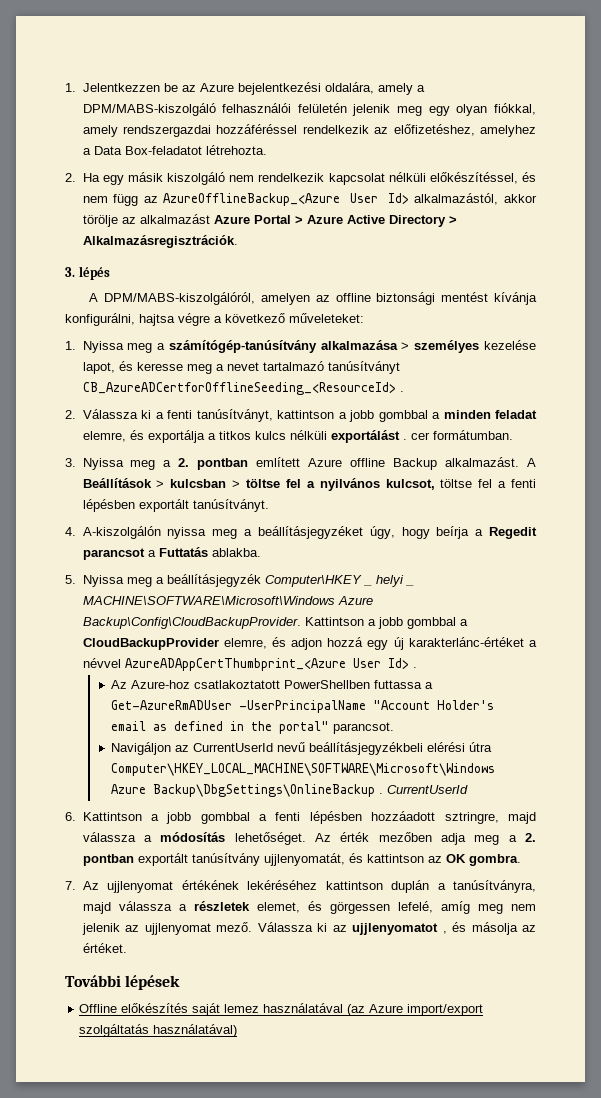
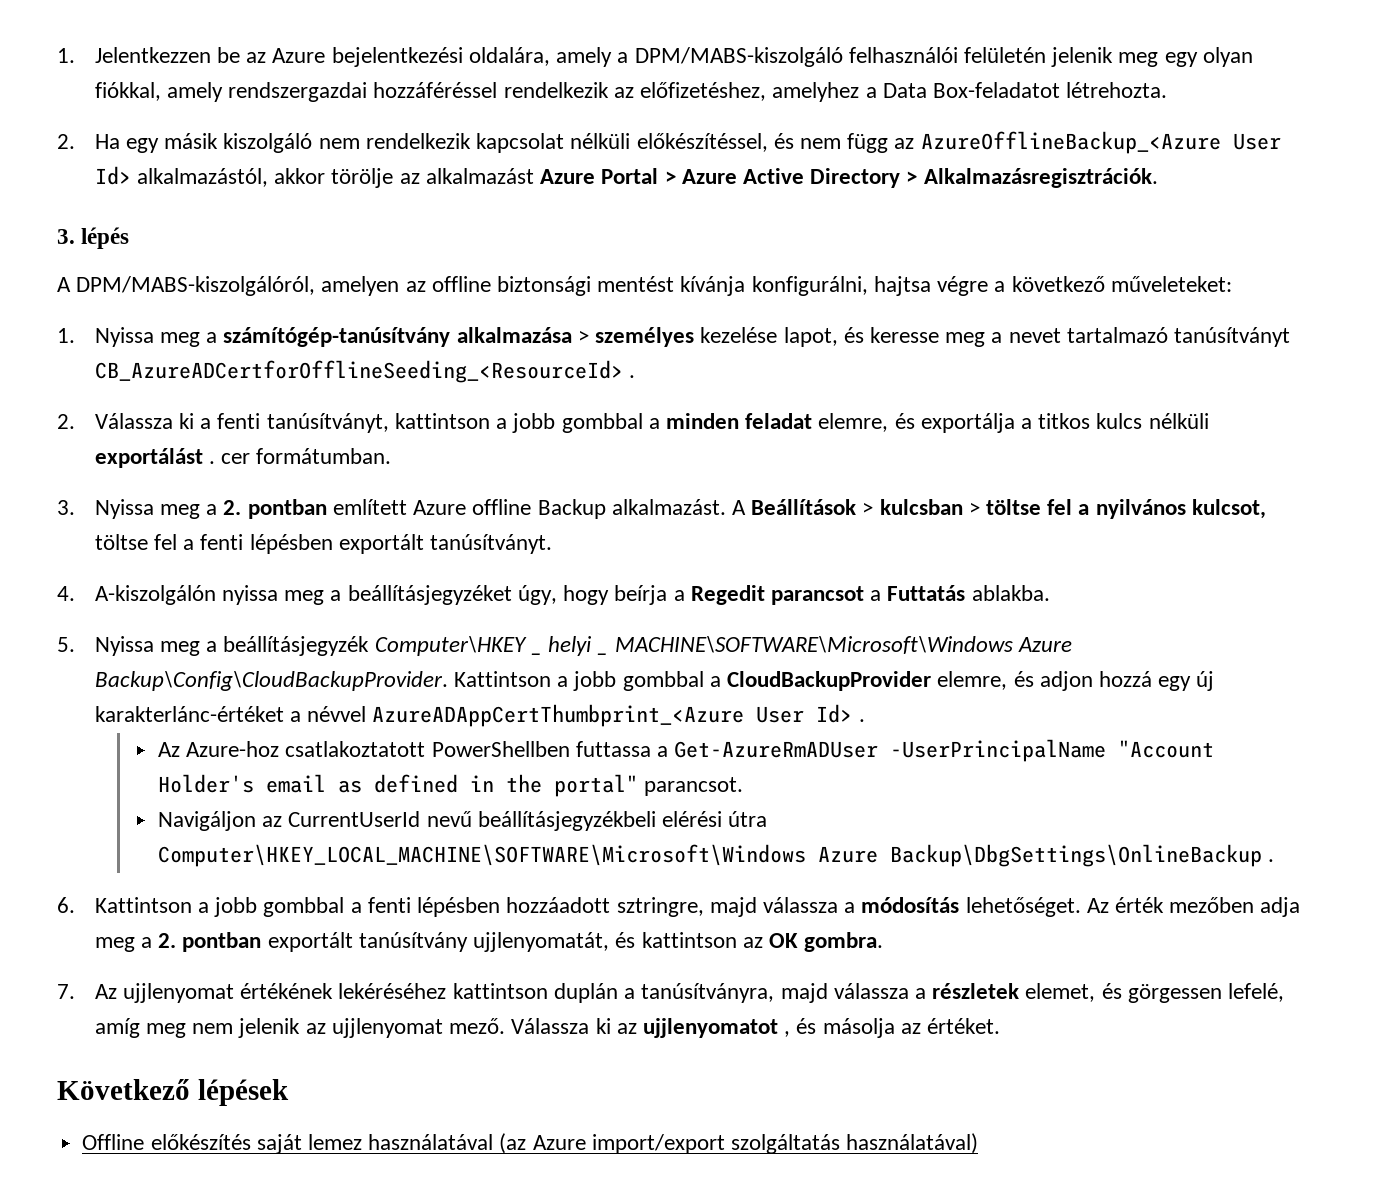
[387,785,469,794] CurrentUserId -> (1275, 860) none
[65,975,121,987] További -> [57,1079,190,1100] Következő

